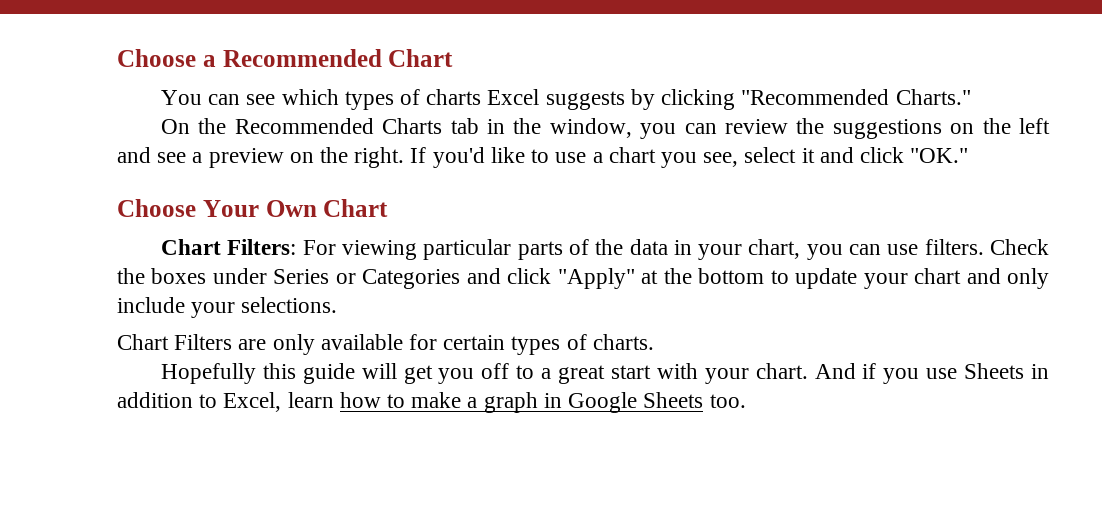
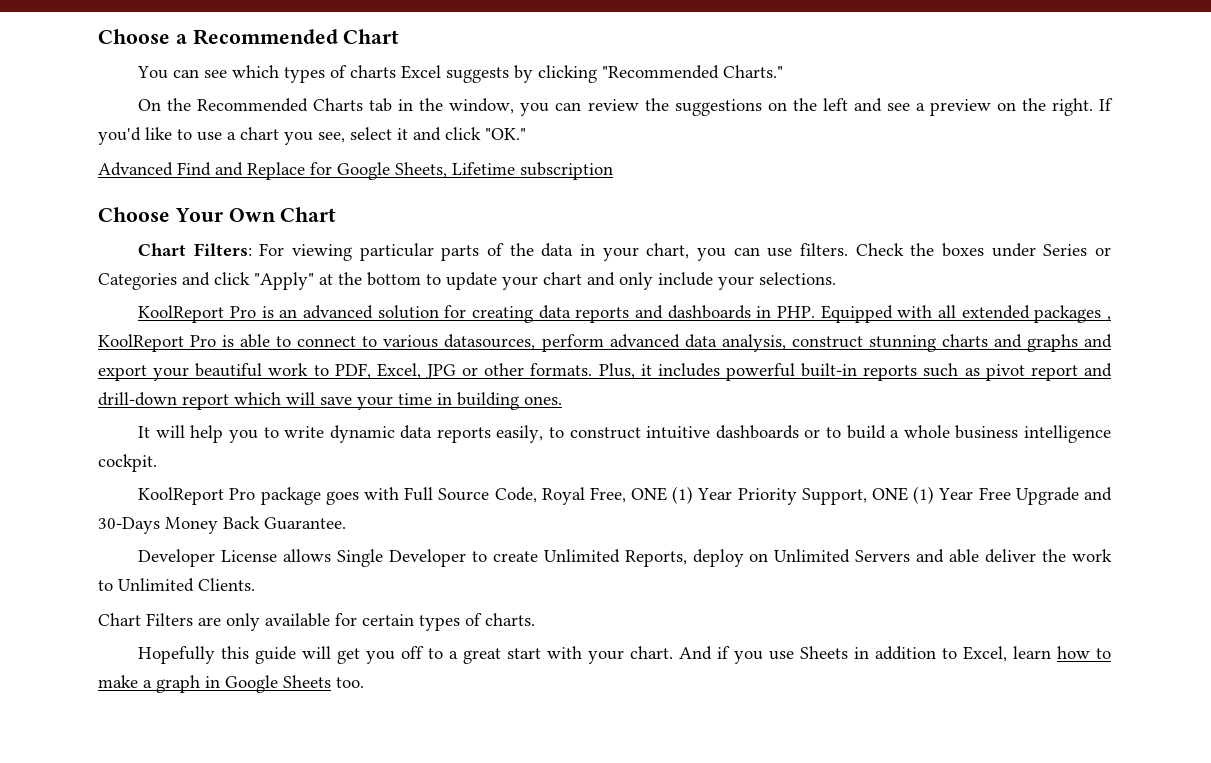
(969, 155) none -> [98,162,613,180] // Advanced Find and Replace for Google Sheets, Lifetime subscription
(338, 305) none -> [138,305,1111,323] [98,334,1112,352] [98,363,1112,381] [98,392,562,410] [138,425,1111,443] [98,454,157,472] [138,486,1112,505] [98,516,346,534] [138,549,1113,567] [98,578,255,592] // KoolReport Pro is an advanced solution for creating data reports and dashboards in PHP. Equipped with all extended packages , KoolReport Pro is able to connect to various datasources, perform advanced data analysis, construct stunning charts and graphs and export your beautiful work to PDF, Excel, JPG or other formats. Plus, it includes powerful built-in reports such as pivot report and drill-down report which will save your time in building ones. // It will help you to write dynamic data reports easily, to construct intuitive dashboards or to build a whole business intelligence cockpit. // KoolReport Pro package goes with Full Source Code, Royal Free, ONE (1) Year Priority Support, ONE (1) Year Free Upgrade and 30-Days Money Back Guarantee. // Developer License allows Single Developer to create Unlimited Reports, deploy on Unlimited Servers and able deliver the work to Unlimited Clients.

